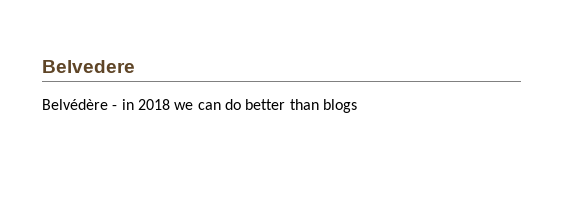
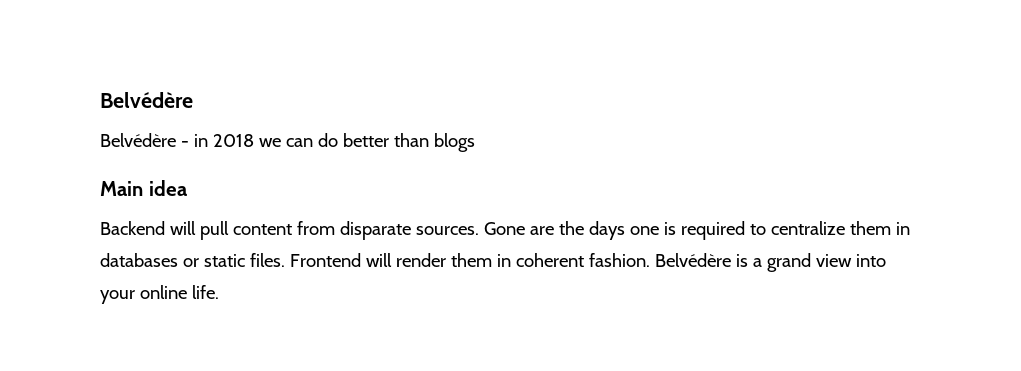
[42,60,135,73] Belvedere -> [100,92,193,108] Belvédère
(357, 106) none -> [100,180,187,196] [100,221,910,240] [100,253,886,272] [100,285,219,304] // Main idea // Backend will pull content from disparate sources. Gone are the days one is required to centralize them in databases or static files. Frontend will render them in coherent fashion. Belvédère is a grand view into your online life.

